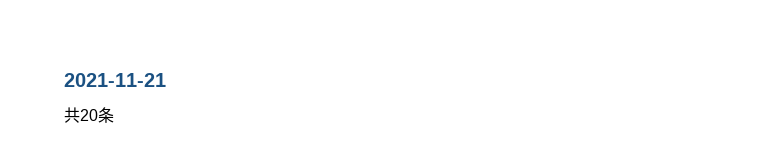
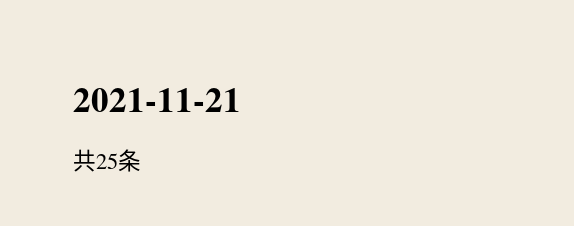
[80,109,98,121] 20 -> [96,153,118,169] 25

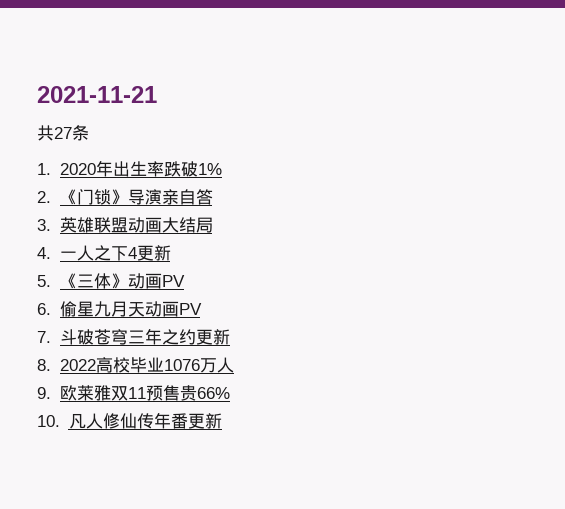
[96,153,118,169] 25 -> [54,127,72,139] 27
(141, 160) none -> [37,160,222,177] [37,189,213,205] [37,217,213,233] [37,245,171,261] [37,273,185,289] [37,301,202,317] [37,328,230,345] [37,357,234,373] [37,385,230,401] [37,412,222,429] // 1. 2020年出生率跌破1% // 2.《门锁》导演亲自答 // 3.英雄联盟动画大结局 // 4.一人之下4更新 // 5.《三体》动画PV // 6.偷星九月天动画PV // 7.斗破苍穹三年之约更新 // 8. 2022高校毕业1076万人 // 9.欧莱雅双11预售贵66% // 10.凡人修仙传年番更新

